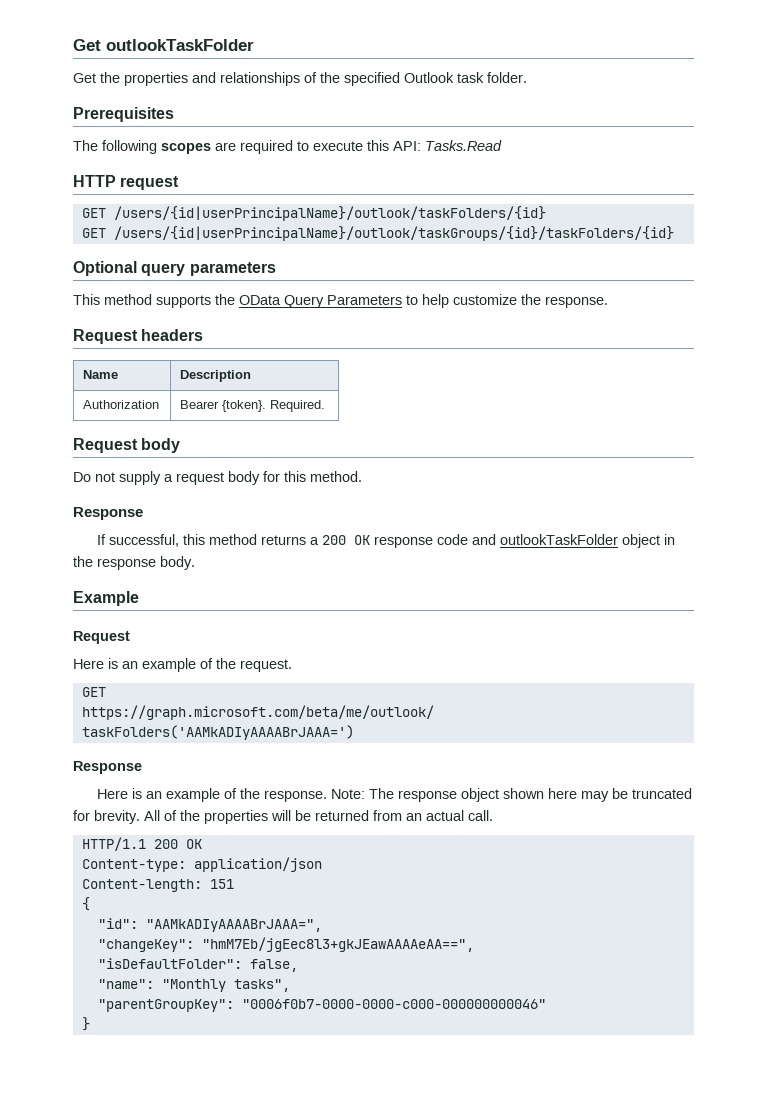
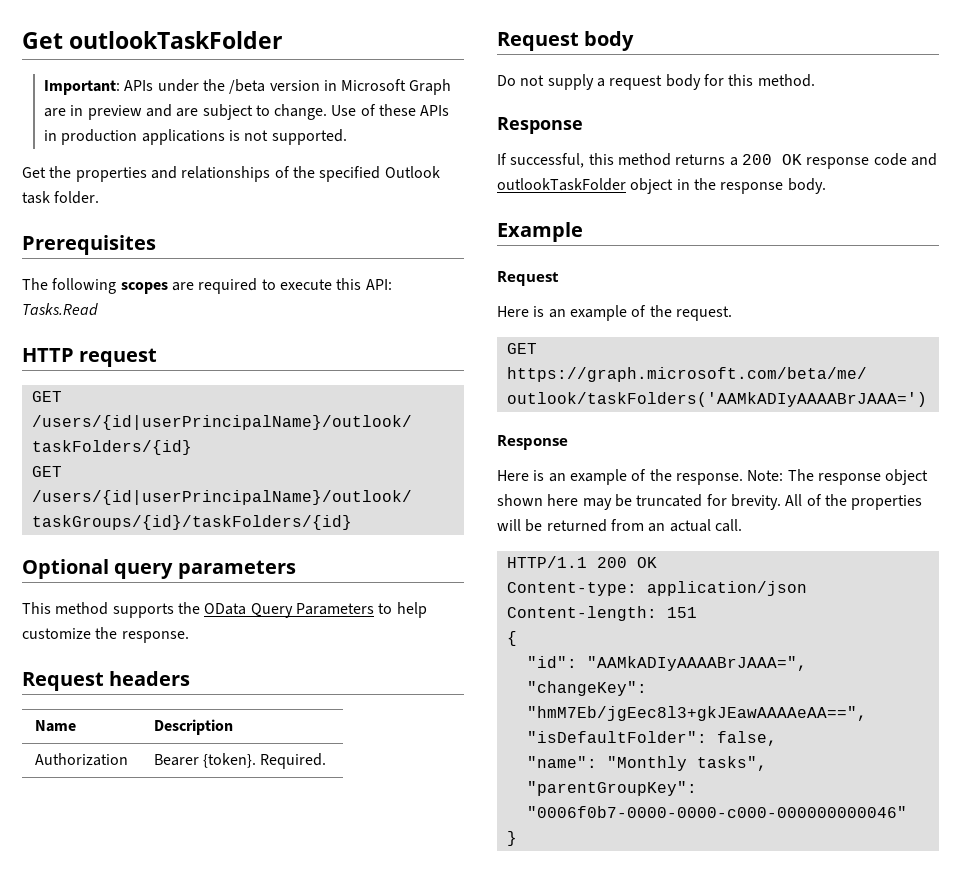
(254, 45) none -> [43,79,452,95] [43,104,450,120] [43,129,347,145] // Important: APIs under the /beta version in Microsoft Graph are in preview and are subject to change. Use of these APIs in production applications is not supported.

